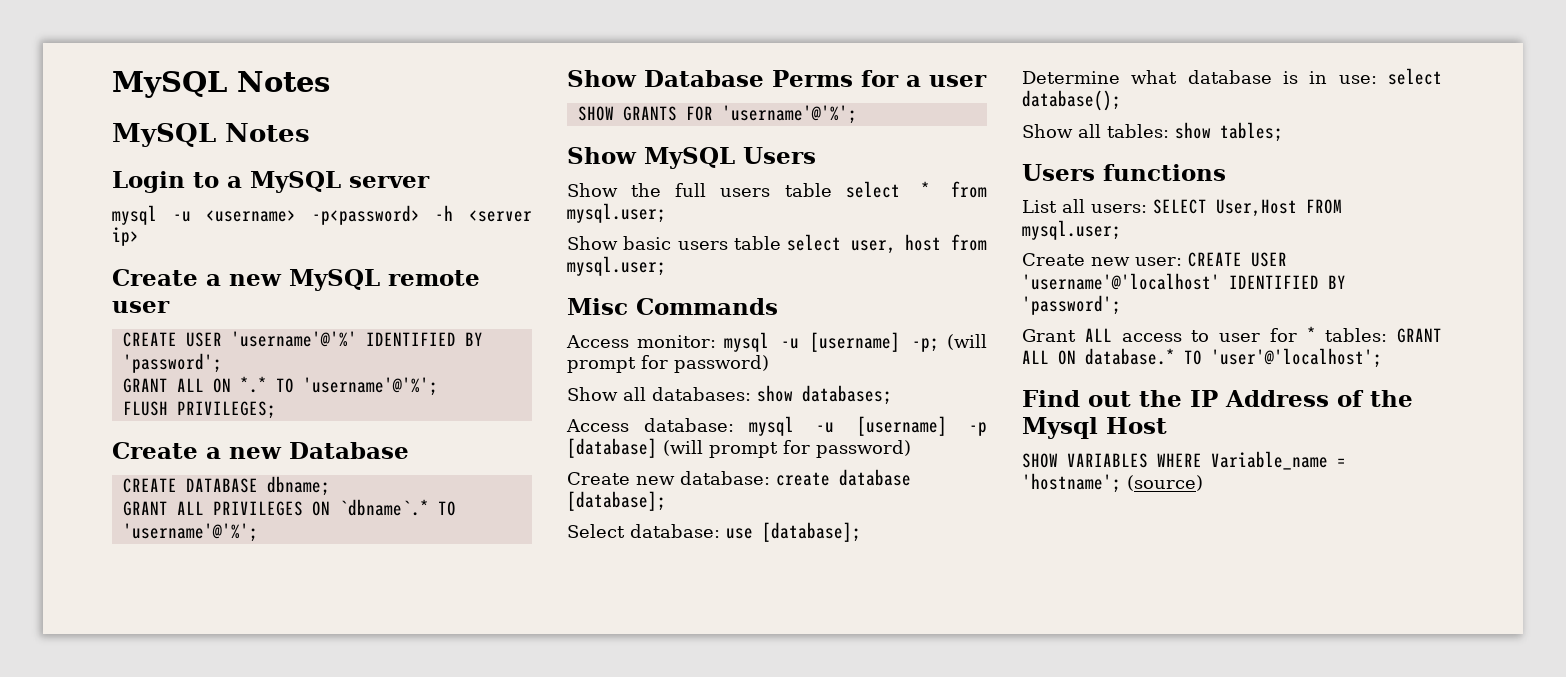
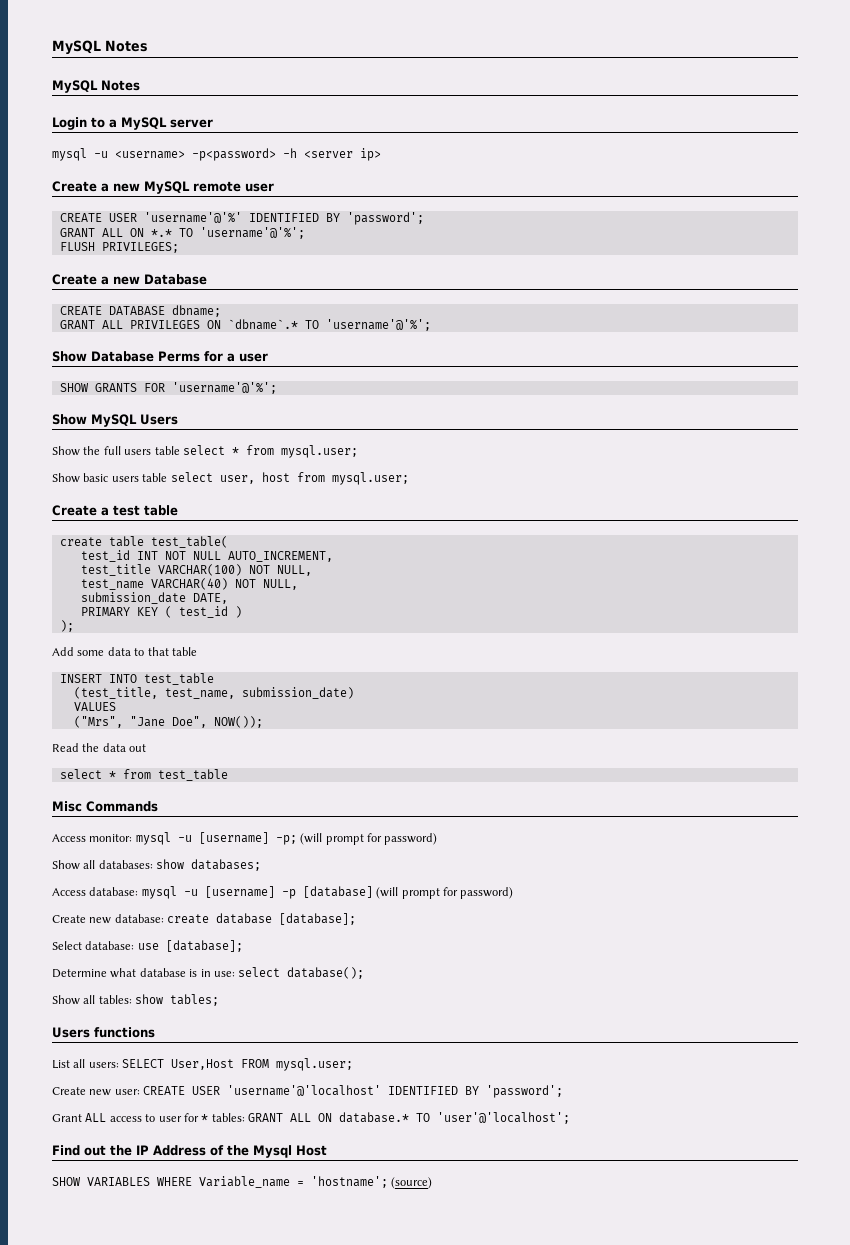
(666, 266) none -> [52,505,178,516] [59,536,228,548] [80,550,333,562] [80,564,312,576] [80,578,298,590] [80,592,228,604] [80,606,242,618] [59,620,74,632] [52,647,197,656] [59,673,214,685] [73,687,354,699] [73,702,116,711] [73,716,263,728] [52,743,147,752] [59,769,228,781] // Create a test table // create table test_table( // test_id INT NOT NULL AUTO_INCREMENT, // test_title VARCHAR(100) NOT NULL, // test_name VARCHAR(40) NOT NULL, // submission_date DATE, // PRIMARY KEY ( test_id ) // ); // Add some data to that table // INSERT INTO test_table // (test_title, test_name, submission_date) // VALUES // ("Mrs", "Jane Doe", NOW()); // Read the data out // select * from test_table

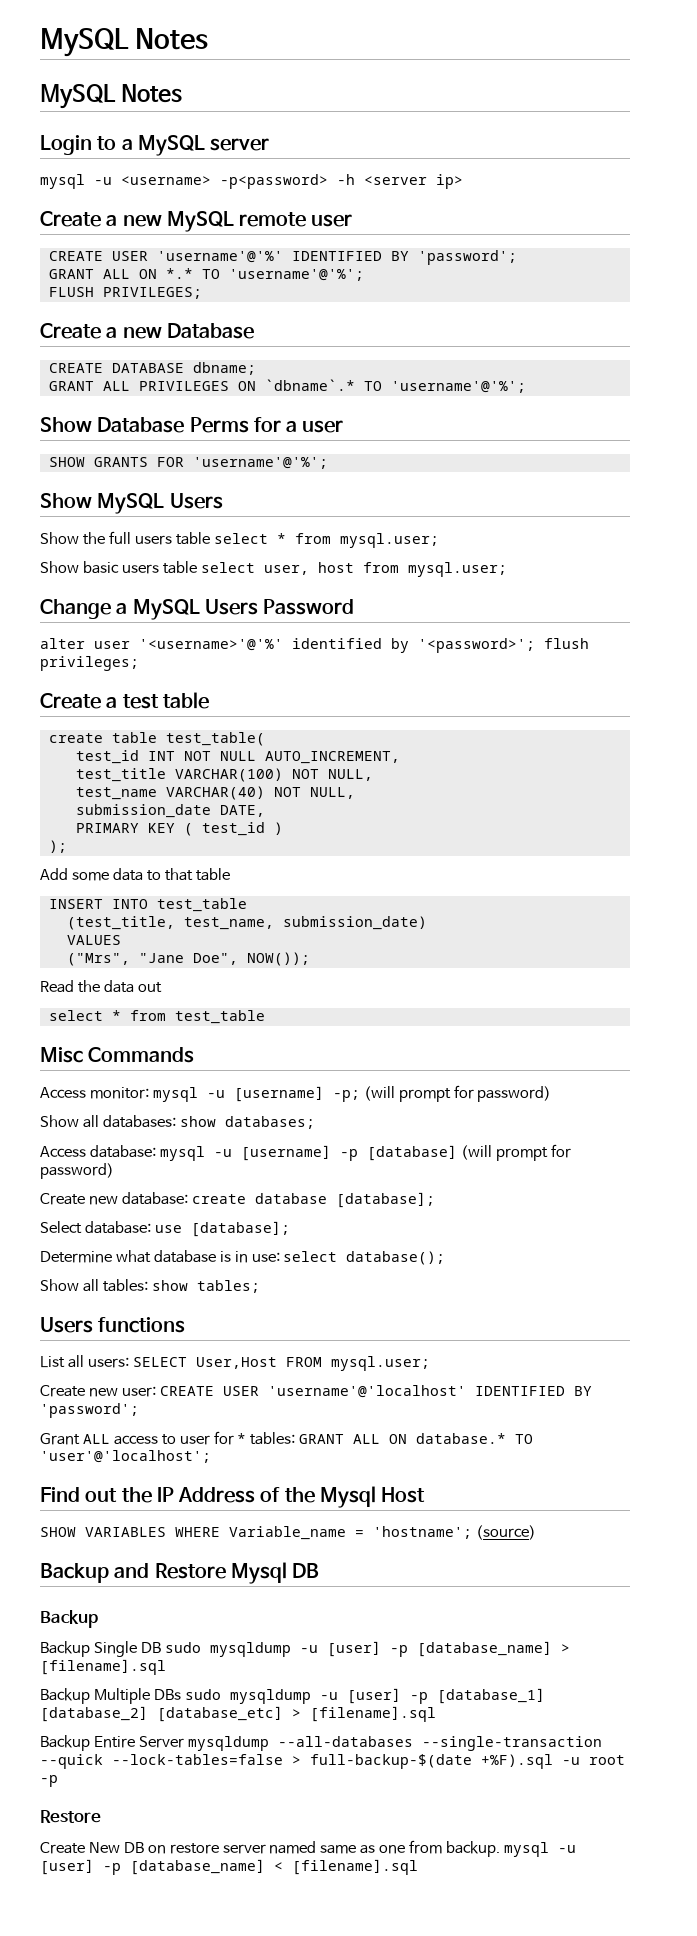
(409, 478) none -> [40,599,355,620] [40,638,589,653] [40,656,139,671] // Change a MySQL Users Password // alter user '<username>'@'%' identified by '<password>'; flush privileges;
(433, 1183) none -> [40,1562,320,1584] [40,1610,98,1628] [40,1641,570,1657] [40,1659,166,1675] [40,1688,545,1704] [40,1706,436,1722] [40,1735,602,1751] [40,1754,625,1769] [40,1775,58,1787] [40,1810,101,1823] [40,1840,576,1857] [40,1859,418,1875] // Backup and Restore Mysql DB // Backup // Backup Single DB sudo mysqldump -u [user] -p [database_name] > [filename].sql // Backup Multiple DBs sudo mysqldump -u [user] -p [database_1] [database_2] [database_etc] > [filename].sql // Backup Entire Server mysqldump --all-databases --single-transaction --quick --lock-tables=false > full-backup-$(date +%F).sql -u root -p // Restore // Create New DB on restore server named same as one from backup. mysql -u [user] -p [database_name] < [filename].sql

